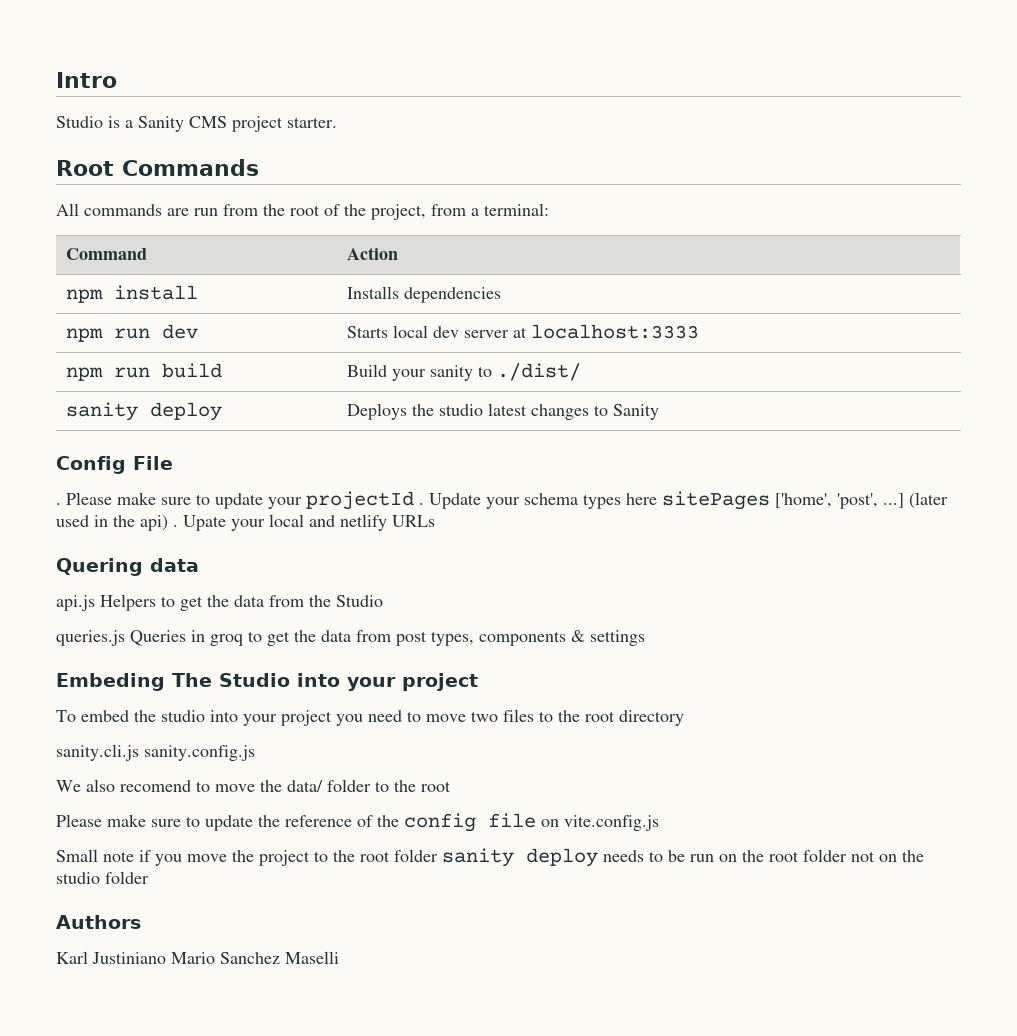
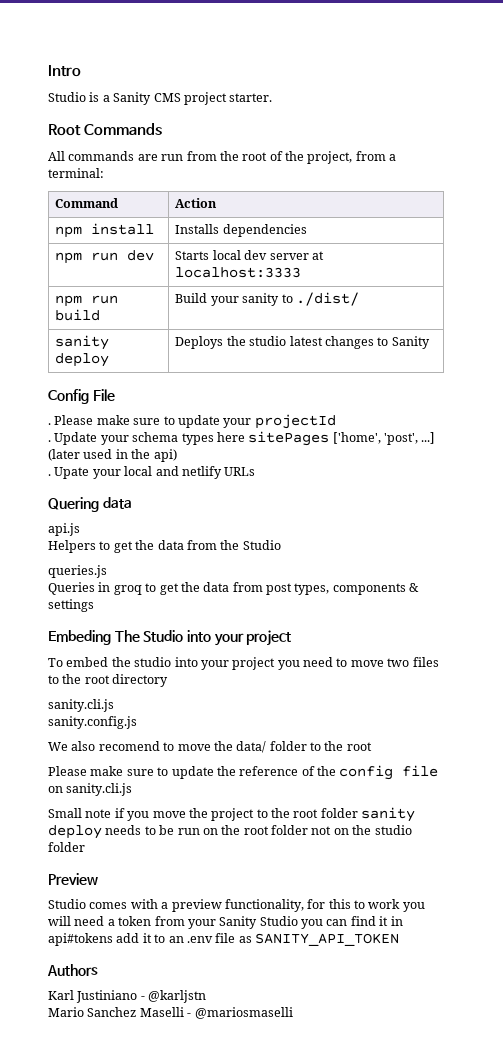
(414, 500) none -> (336, 421) //
(168, 523) none -> (177, 455) //
(95, 603) none -> (80, 529) //
(125, 638) none -> (107, 571) //
(139, 752) none -> (114, 705) //
[564,815,659,831] vite.config.js -> [66,783,133,796] sanity.cli.js
(149, 877) none -> [48,873,98,885] [48,899,425,912] [48,916,403,929] [48,933,399,946] // Preview // Studio comes with a preview functionality, for this to work you will need a token from your Sanity Studio you can find it in api#tokens add it to an .env file as SANITY_API_TOKEN
(166, 958) none -> [140,990,207,1003] - @karljstn //
(339, 957) none -> [187,1007,293,1019] - @mariosmaselli

